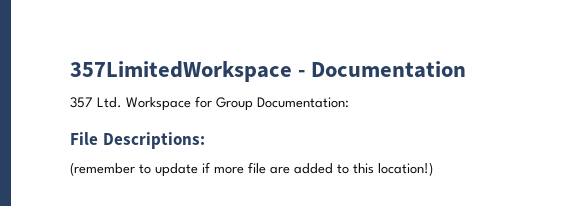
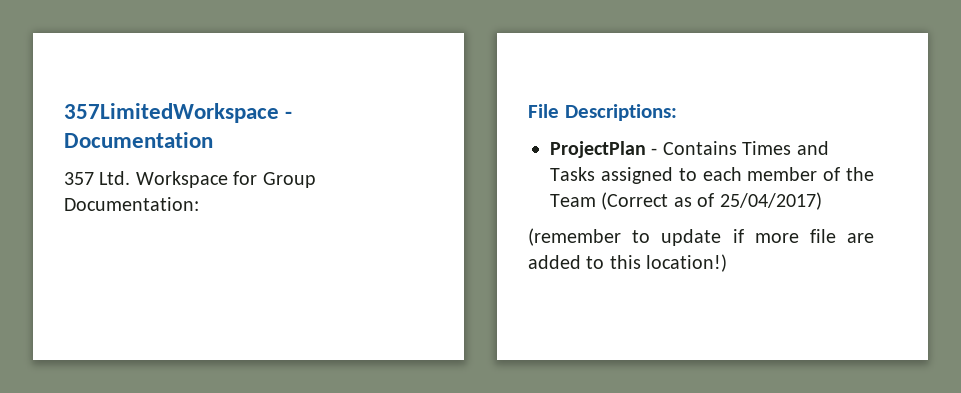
(205, 140) none -> [550,141,829,158] [550,167,874,184] [550,192,822,210] // ProjectPlan - Contains Times and Tasks assigned to each member of the Team (Correct as of 25/04/2017)

